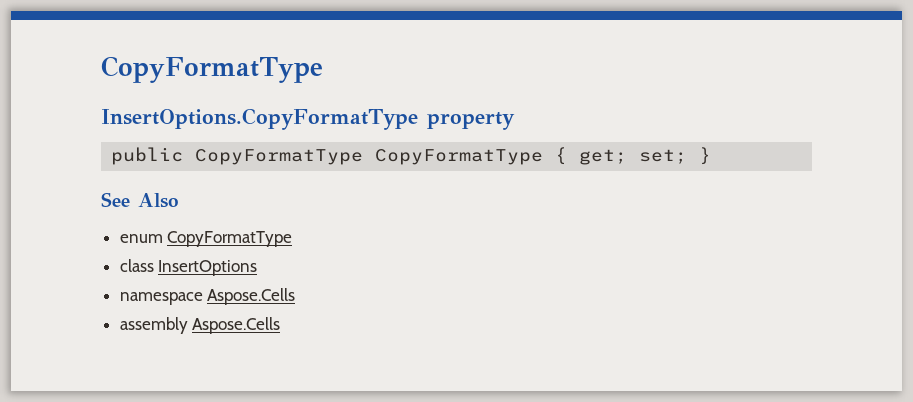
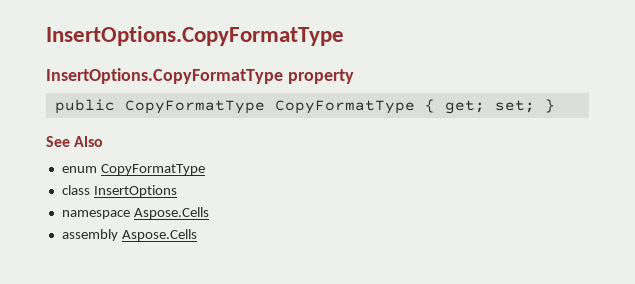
[101,56,323,83] CopyFormatType -> [46,26,344,46] InsertOptions.CopyFormatType

